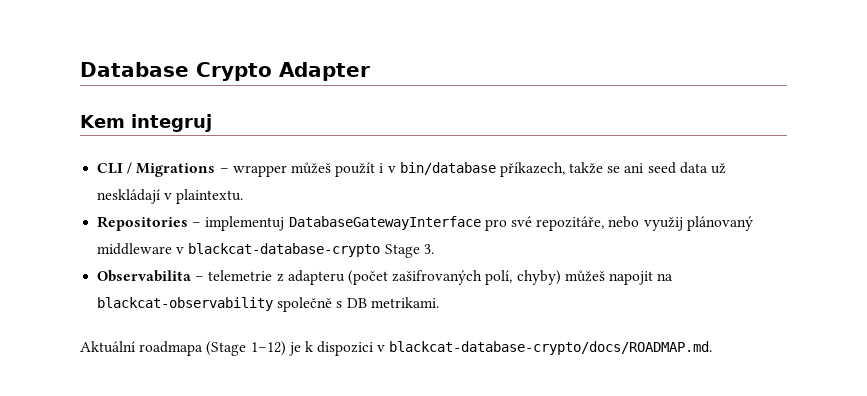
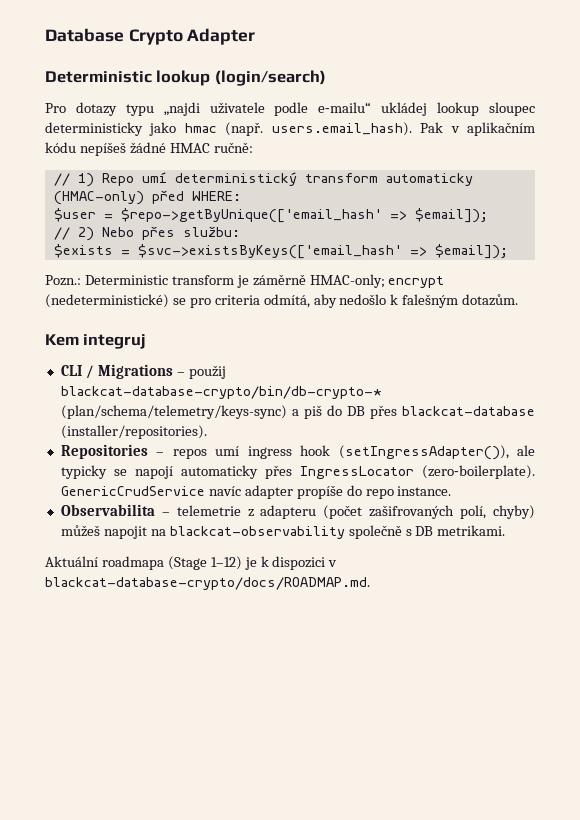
(370, 71) none -> [45,70,326,86] [45,102,536,116] [45,122,536,136] [45,142,253,156] [53,172,473,187] [53,190,241,205] [53,208,488,223] [53,226,240,241] [53,244,508,259] [45,274,445,288] [45,294,519,308] // Deterministic lookup (login/search) // Pro dotazy typu „najdi uživatele podle e‑mailu“ ukládej lookup sloupec deterministicky jako hmac (např. users.email_hash). Pak v aplikačním kódu nepíšeš žádné HMAC ručně: // // 1) Repo umí deterministický transform automaticky (HMAC-only) před WHERE: // $user = $repo->getByUnique(['email_hash' => $email]); // // 2) Nebo přes službu: // $exists = $svc->existsByKeys(['email_hash' => $email]); // Pozn.: Deterministic transform je záměrně HMAC-only; encrypt (nedeterministické) se pro criteria odmítá, aby nedošlo k falešným dotazům.
[232,162,727,177] [97,189,244,204] [97,216,753,231] [97,243,434,258] wrapper můžeš použít i v bin/database příkazech, takže se ani seed data už neskládají v plaintextu. // Repositories – implementuj DatabaseGatewayInterface pro své repozitáře, nebo využij plánovaný middleware v blackcat-database-crypto Stage 3. -> [188,365,226,379] [60,386,381,399] [60,405,535,419] [60,425,207,439] [60,444,535,460] [60,465,535,479] [60,485,452,499] použij blackcat-database-crypto/bin/db-crypto-* (plan/schema/telemetry/keys-sync) a piš do DB přes blackcat-database (installer/repositories). // Repositories – repos umí ingress hook (setIngressAdapter()), ale typicky se napojí automaticky přes IngressLocator (zero‑boilerplate). GenericCrudService navíc adapter propíše do repo instance.

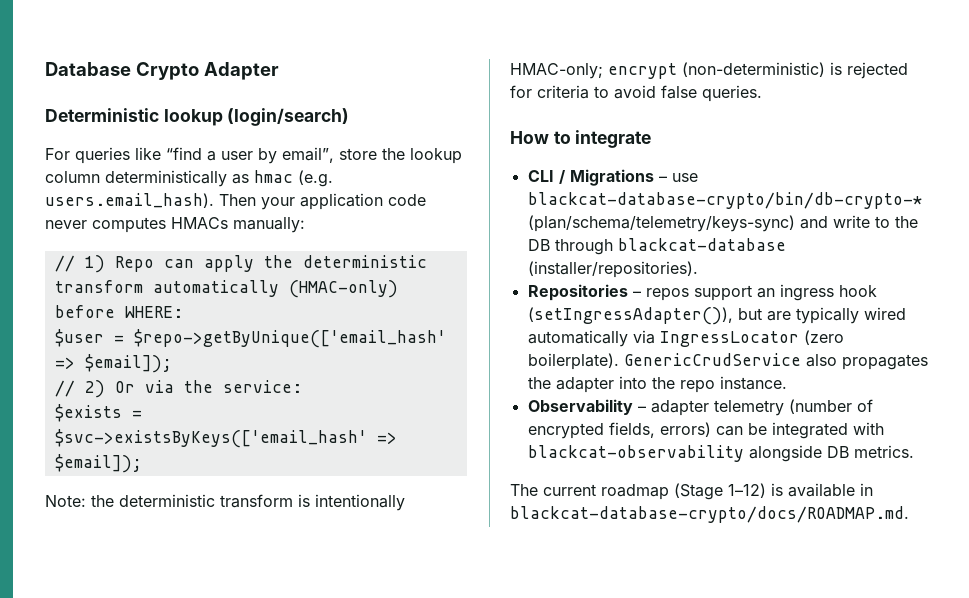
[45,102,536,116] [45,122,536,136] [45,142,253,156] [53,172,473,187] [53,190,184,205] Pro dotazy typu „najdi uživatele podle e‑mailu“ ukládej lookup sloupec deterministicky jako hmac (např. users.email_hash). Pak v aplikačním kódu nepíšeš žádné HMAC ručně: // // 1) Repo umí deterministický transform automaticky (HMAC-only) před -> [45,147,462,164] [45,170,333,187] [45,193,426,210] [45,217,305,233] [54,255,427,273] [54,280,398,298] [54,305,115,318] For queries like “find a user by email”, store the lookup column deterministically as hmac (e.g. users.email_hash). Then your application code never computes HMACs manually: // // 1) Repo can apply the deterministic transform automatically (HMAC-only) before
[101,226,240,240] Nebo přes službu: -> [114,380,302,393] Or via the service:
[45,274,445,288] [45,294,519,308] [45,334,147,349] Pozn.: Deterministic transform je záměrně HMAC-only; encrypt (nedeterministické) se pro criteria odmítá, aby nedošlo k falešným dotazům. // Kem integruj -> [45,494,405,511] [510,62,908,79] [510,85,762,102] [510,130,652,148] Note: the deterministic transform is intentionally HMAC-only; encrypt (non-deterministic) is rejected for criteria to avoid false queries. // How to integrate
[188,365,226,379] použij -> [671,173,698,182] use
[291,405,397,419] a piš do DB přes -> [799,215,918,229] [527,239,613,255] and write to the DB through
[215,446,240,456] umí -> [693,285,775,301] support an
[517,445,535,456] [60,465,535,479] [60,485,452,499] [60,504,536,519] [60,525,506,539] [45,556,338,570] ale typicky se napojí automaticky přes IngressLocator (zero‑boilerplate). GenericCrudService navíc adapter propíše do repo instance. // Observabilita – telemetrie z adapteru (počet zašifrovaných polí, chyby) můžeš napojit na blackcat-observability společně s DB metrikami. // Aktuální roadmapa (Stage 1–12) je k dispozici v -> [737,307,906,324] [527,330,844,347] [527,353,928,370] [527,376,787,393] [527,399,873,416] [527,422,884,439] [527,445,914,462] [510,483,873,500] but are typically wired automatically via IngressLocator (zero boilerplate). GenericCrudService also propagates the adapter into the repo instance. // Observability – adapter telemetry (number of encrypted fields, errors) can be integrated with blackcat-observability alongside DB metrics. // The current roadmap (Stage 1–12) is available in

